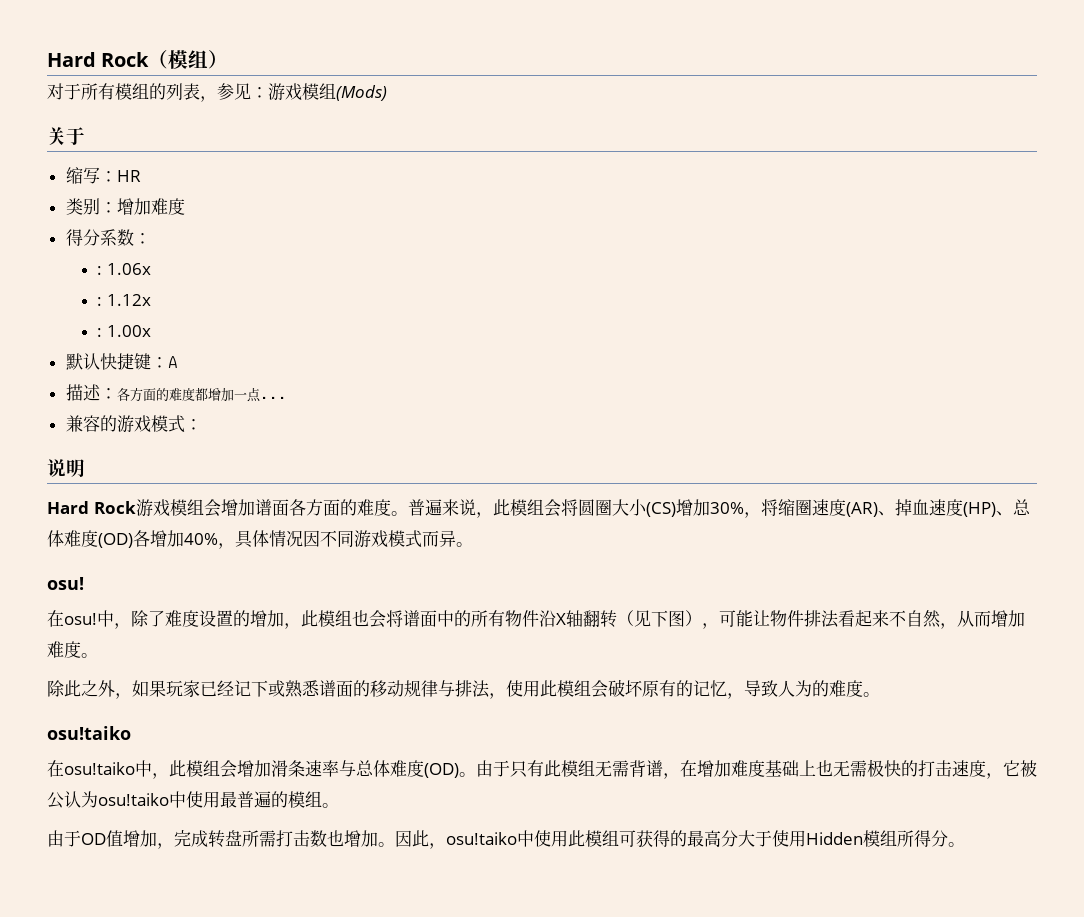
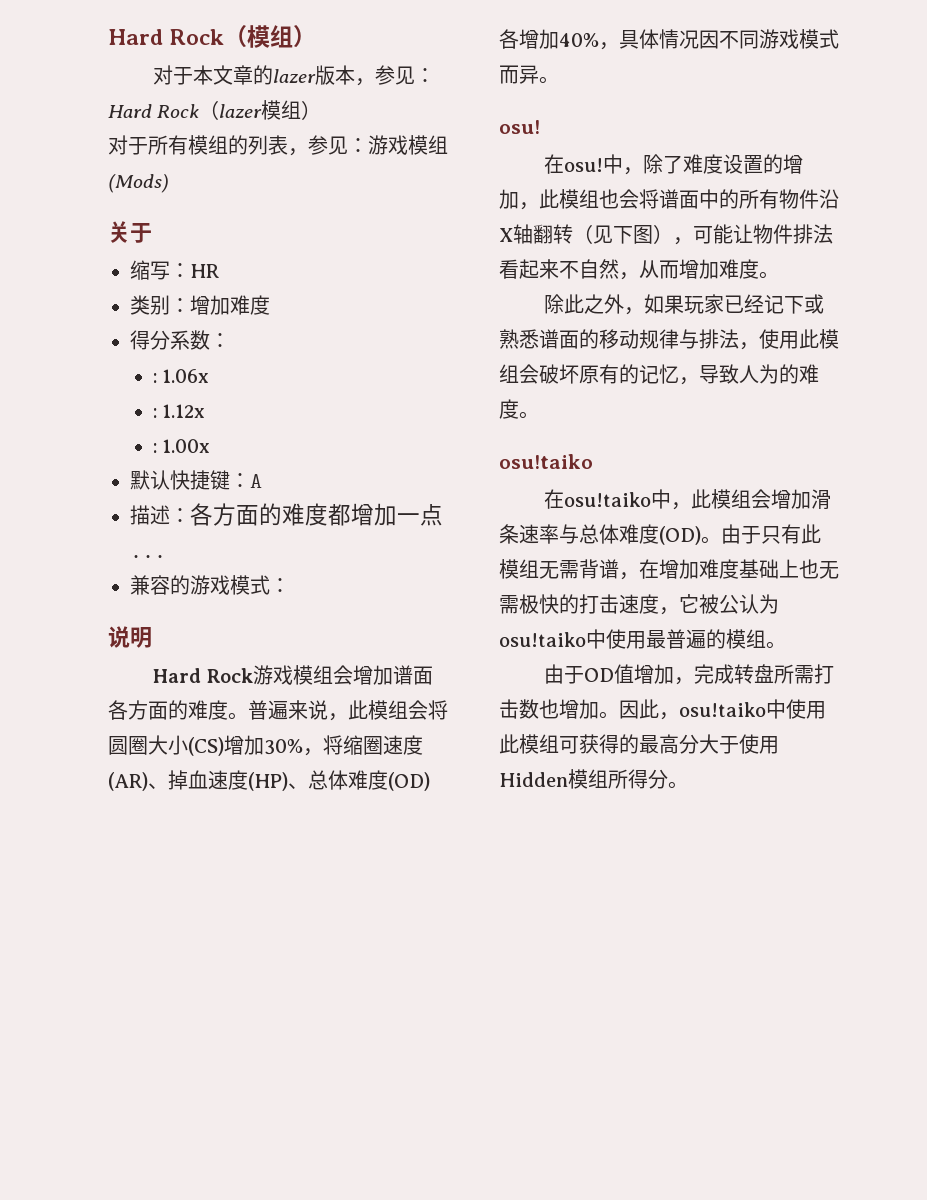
(229, 59) none -> [153,65,436,86] [108,100,322,120] // 对于本文章的lazer版本，参见：Hard Rock（lazer模组）

